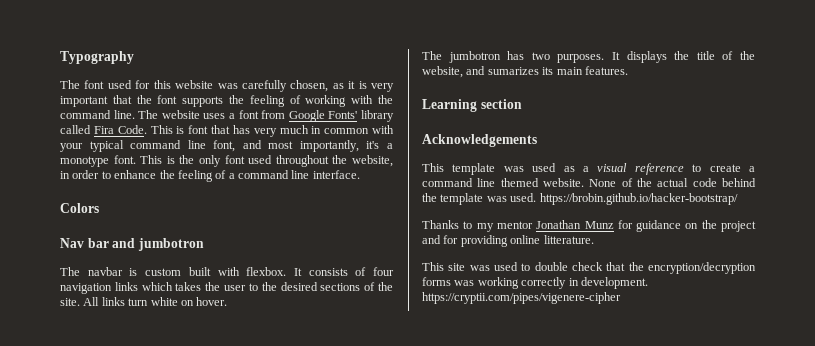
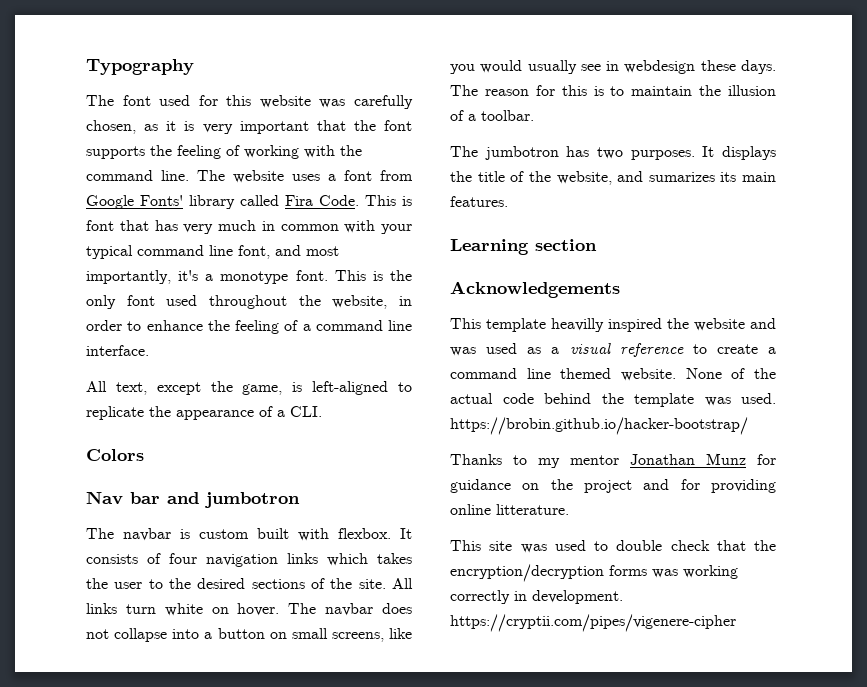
(360, 174) none -> [86,381,412,395] [86,406,322,420] // All text, except the game, is left-aligned to replicate the appearance of a CLI.
(228, 301) none -> [288,603,412,616] [86,628,412,642] [450,60,776,74] [450,85,776,96] [450,110,534,121] The navbar does not collapse into a button on small screens, like you would usually see in webdesign these days. The reason for this is to maintain the illusion of a toolbar.
(496, 169) none -> [551,318,776,332] heavilly inspired the website and

